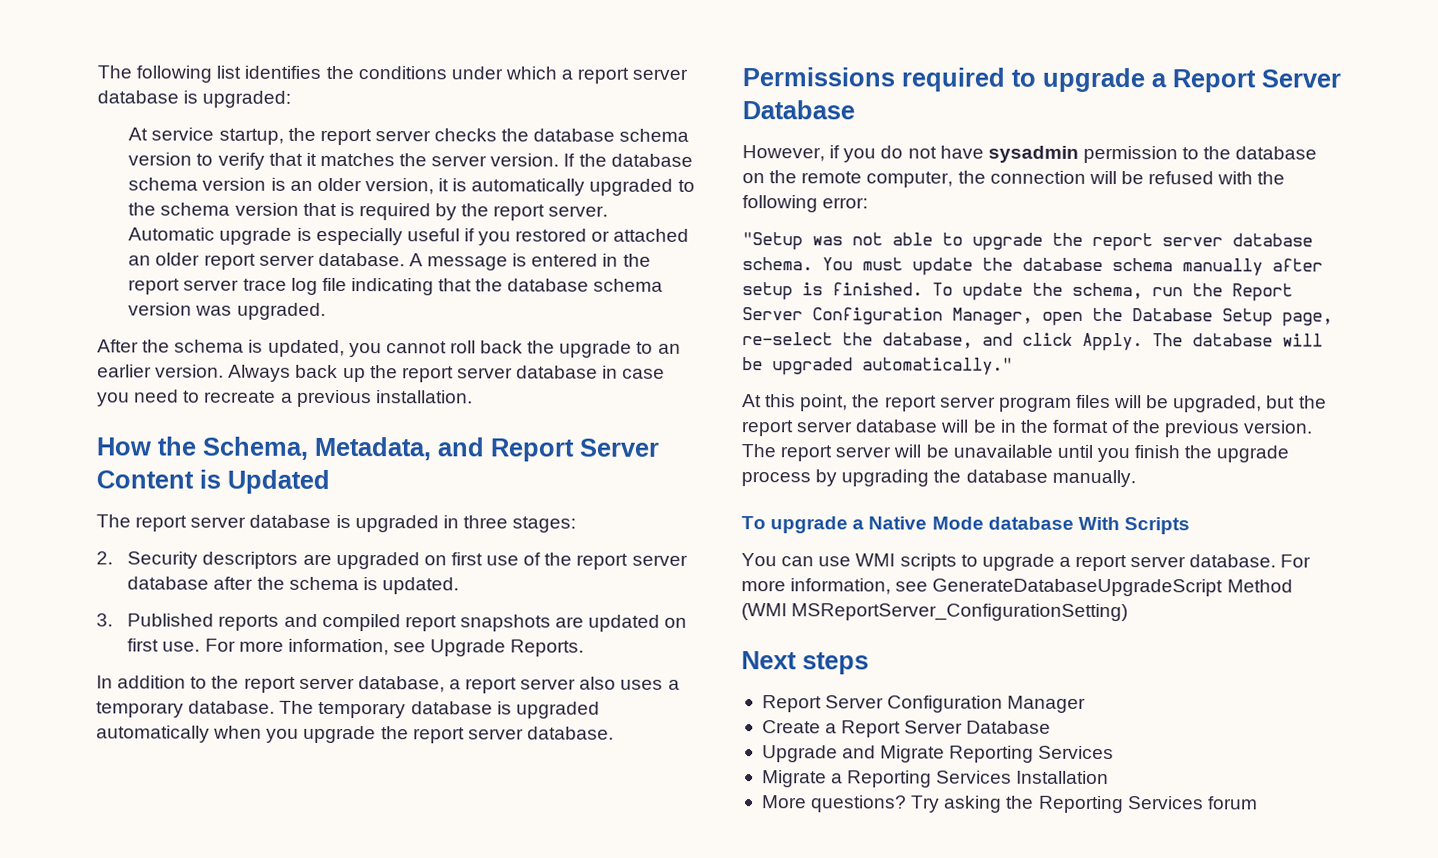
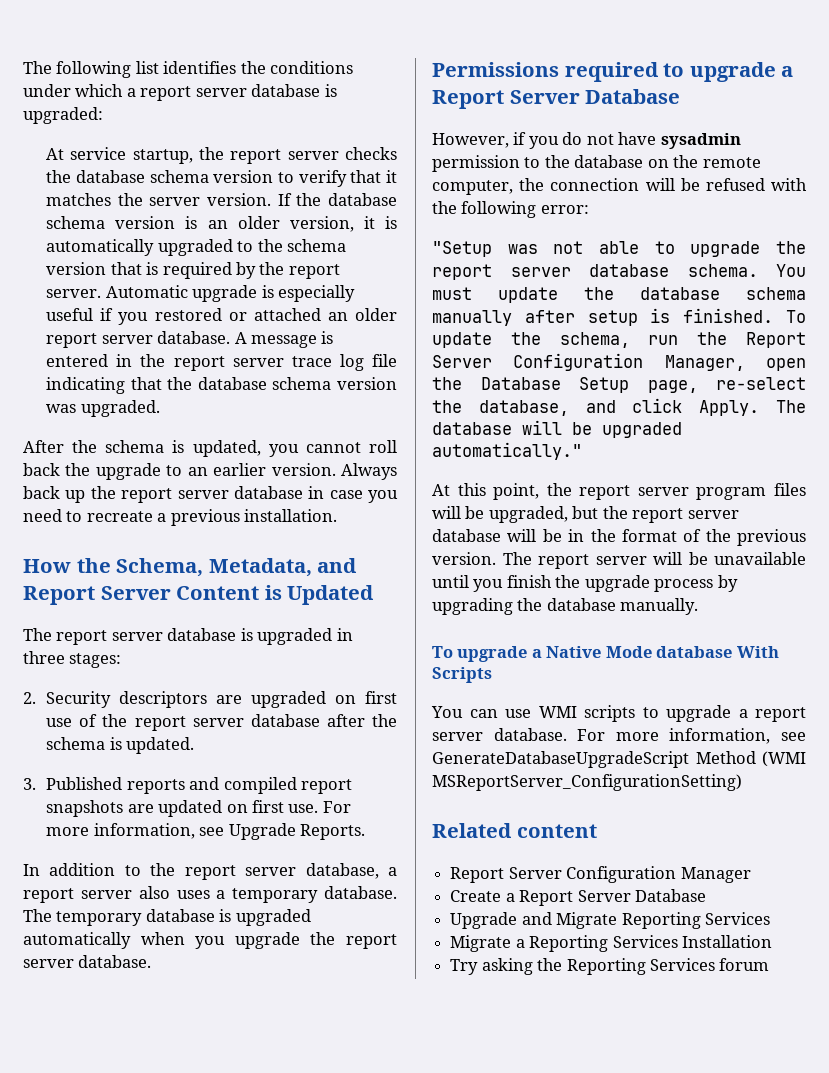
[741,651,869,675] Next steps -> [432,823,597,838] Related content
[761,795,908,813] More questions? -> (772, 941) none

